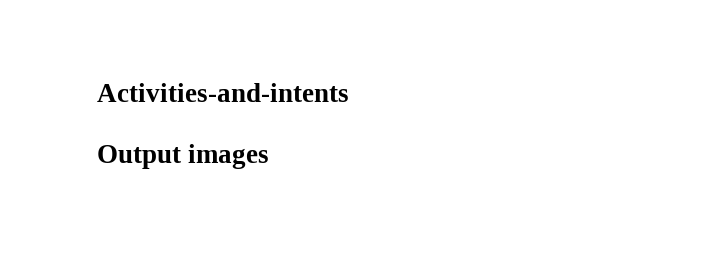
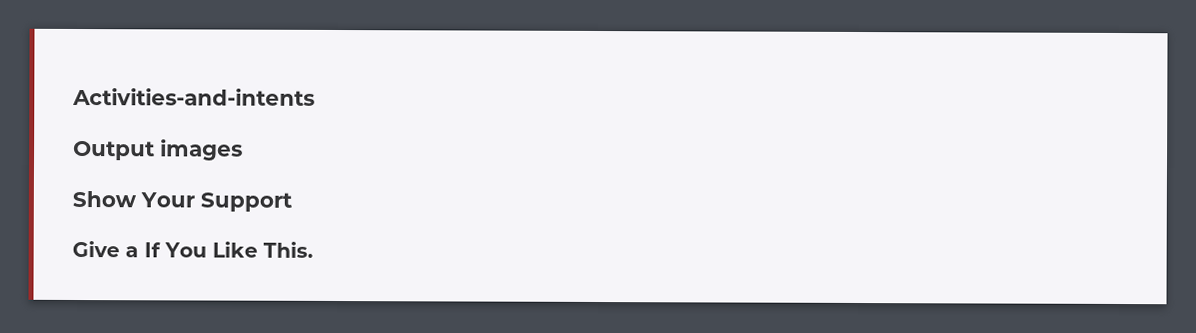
(270, 156) none -> [72,190,292,212] [72,240,313,258] // Show Your Support // Give a If You Like This.

